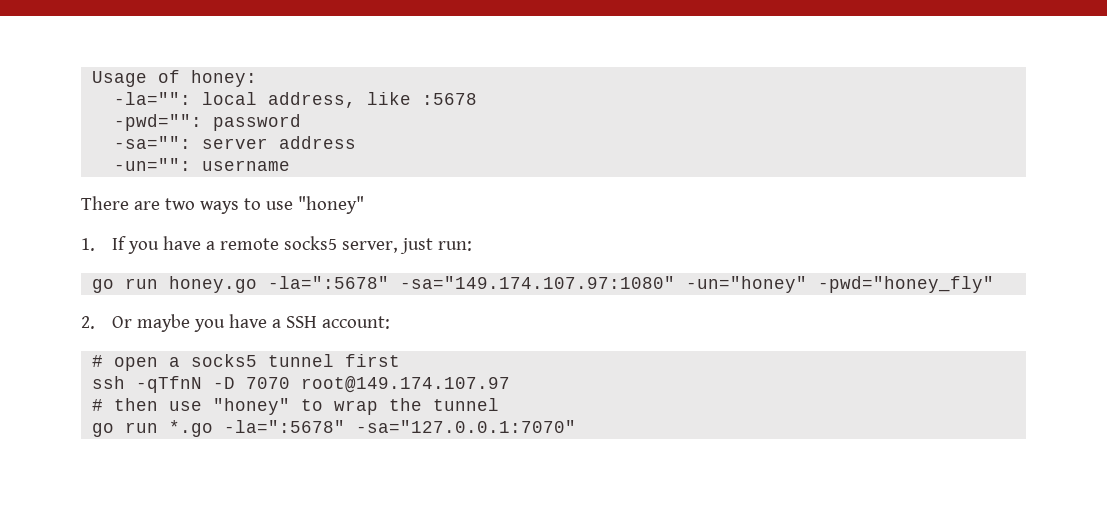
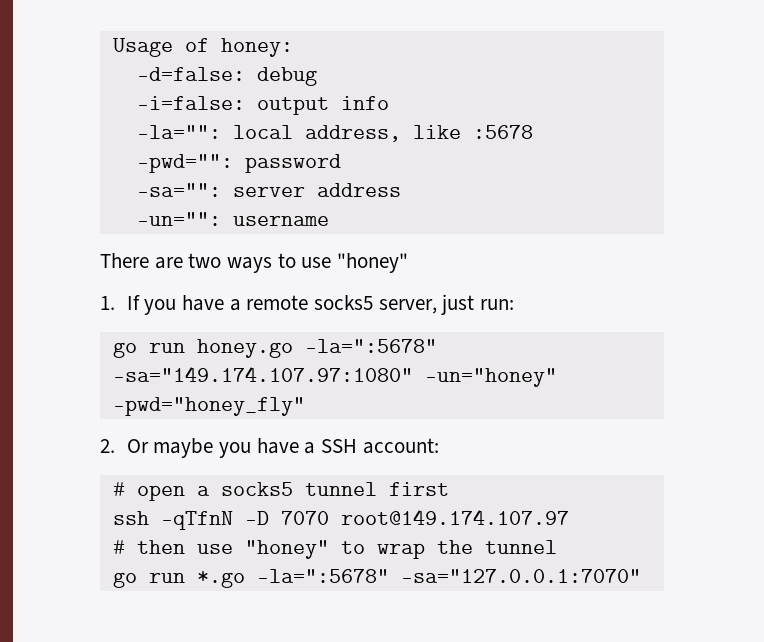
(258, 78) none -> [136,67,317,86] [136,96,389,115] // -d=false: debug // -i=false: output info

